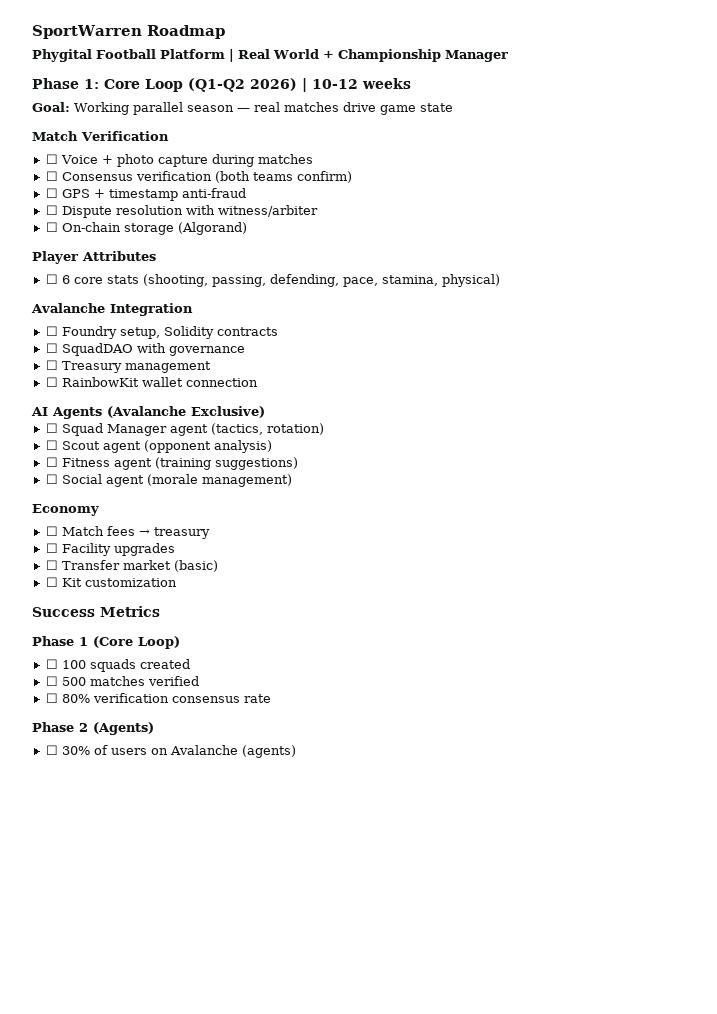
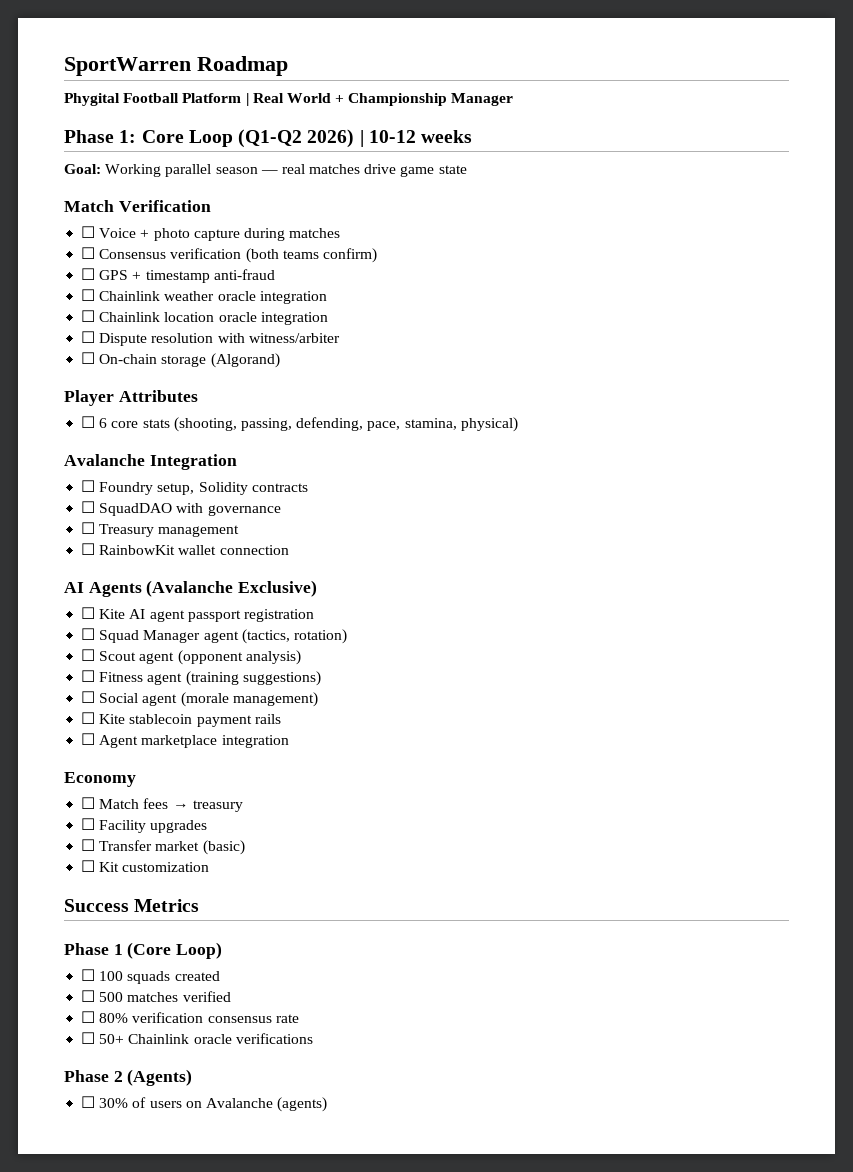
(246, 193) none -> [81,289,327,304] [81,310,328,325] // ☐ Chainlink weather oracle integration // ☐ Chainlink location oracle integration
(265, 412) none -> [81,607,314,622] // ☐ Kite AI agent passport registration
(292, 480) none -> [81,712,281,727] [81,733,289,748] // ☐ Kite stablecoin payment rails // ☐ Agent marketplace integration
(271, 698) none -> [81,1032,313,1044] // ☐ 50+ Chainlink oracle verifications

